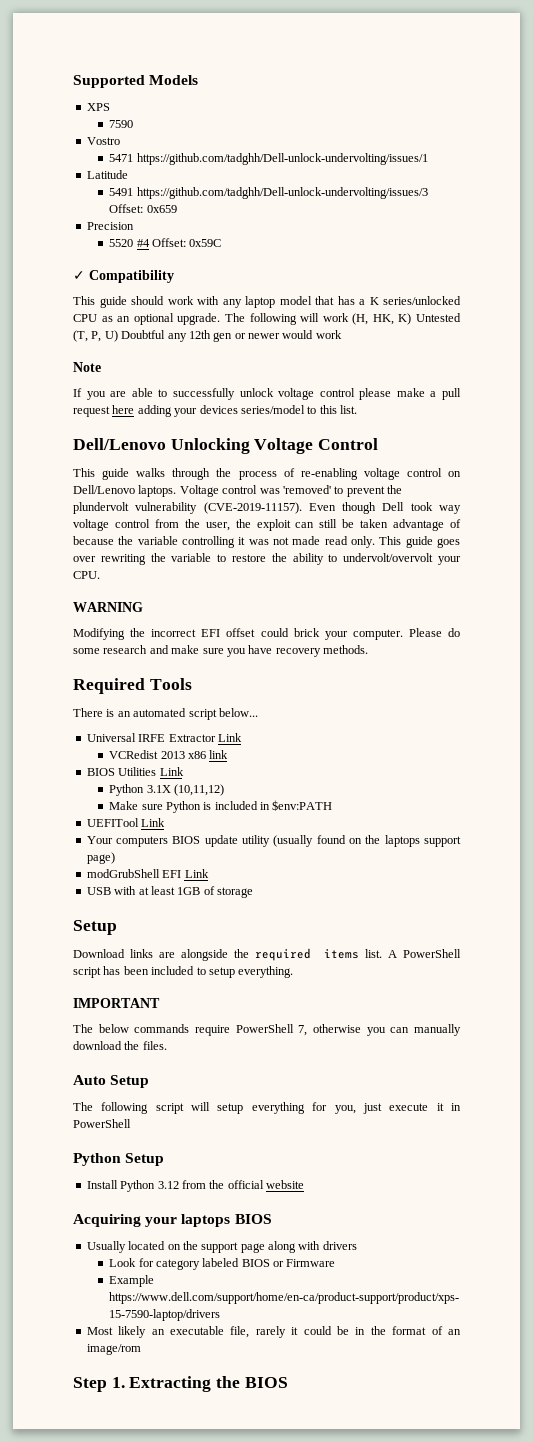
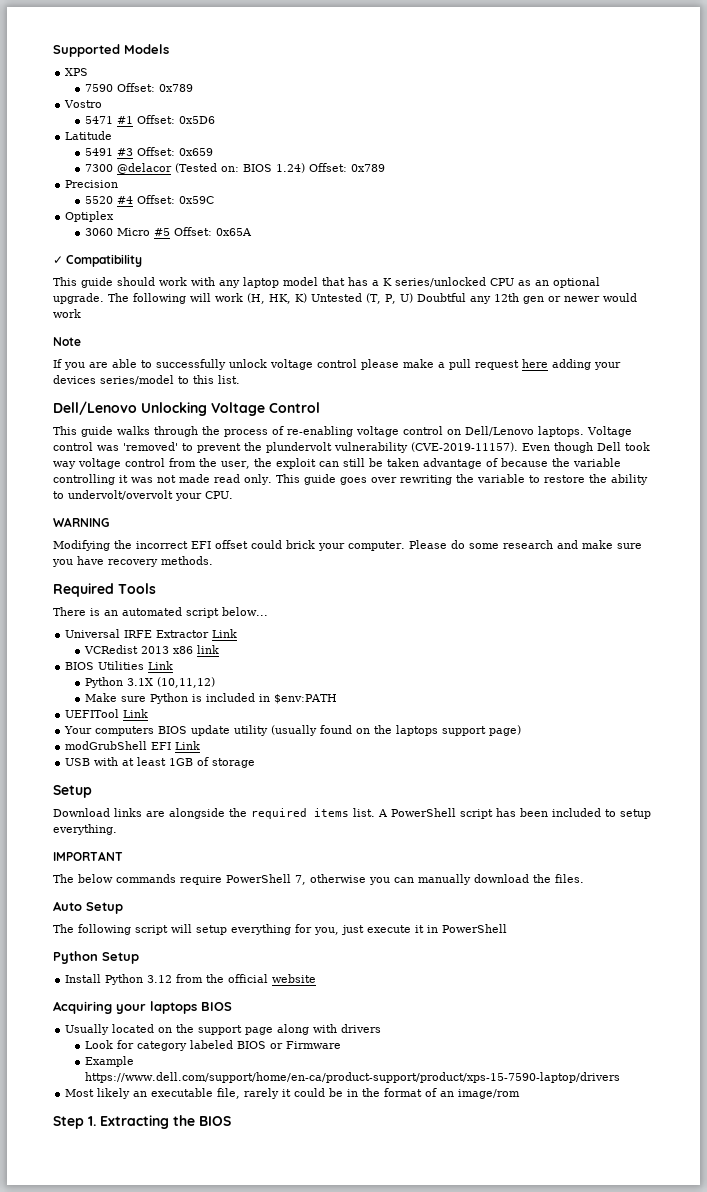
(134, 124) none -> [116,83,193,92] Offset: 0x789
[136,153,428,165] https://github.com/tadghh/Dell-unlock-undervolting/issues/1 -> [116,115,215,124] #1 Offset: 0x5D6
[136,187,428,199] https://github.com/tadghh/Dell-unlock-undervolting/issues/3 -> [116,148,133,156] #3
(177, 209) none -> [84,163,385,174] // 7300 @delacor (Tested on: BIOS 1.24) Offset: 0x789
(222, 243) none -> [65,211,115,222] [84,227,252,236] // Optiplex // 3060 Micro #5 Offset: 0x65A

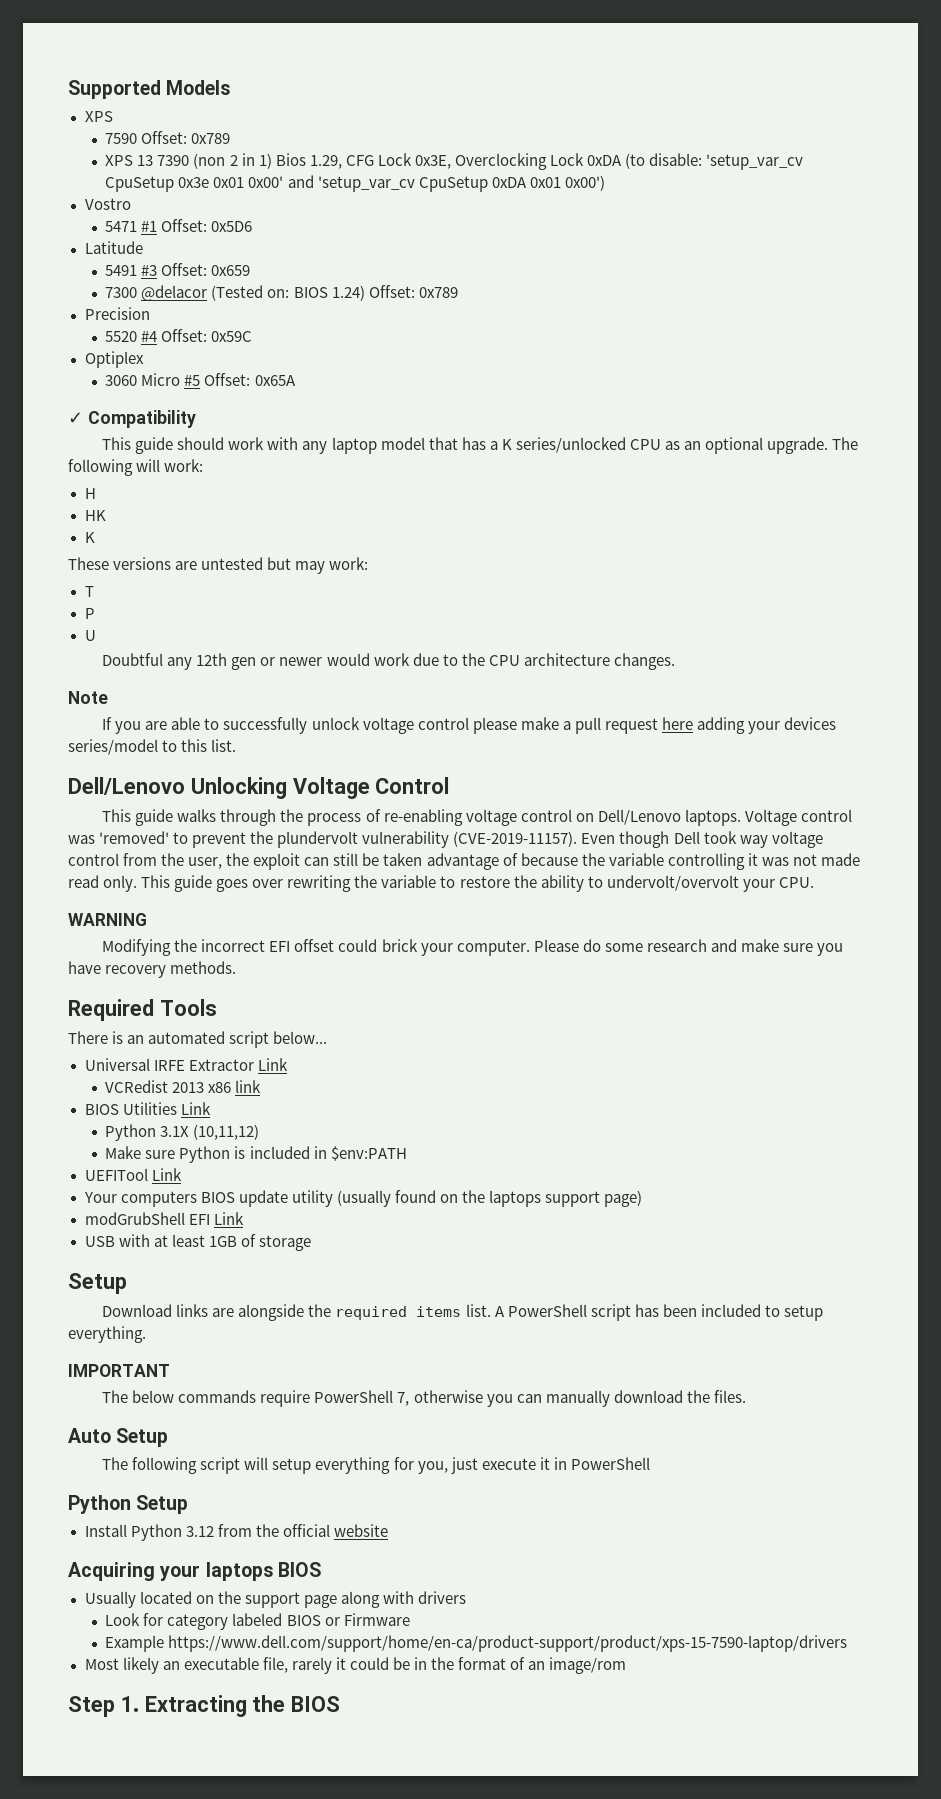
(193, 88) none -> [105,153,804,170] [105,175,605,192] // XPS 13 7390 (non 2 in 1) Bios 1.29, CFG Lock 0x3E, Overclocking Lock 0xDA (to disable: 'setup_var_cv CpuSetup 0x3e 0x01 0x00' and 'setup_var_cv CpuSetup 0xDA 0x01 0x00')
[215,293,413,304] work (H, HK, K) Untested (T, P, U) -> [164,459,204,472] [84,488,96,499] [84,510,106,521] [84,532,95,543] [68,557,369,574] [84,586,94,597] [84,608,95,619] [84,630,96,641] work: // H // HK // K // These versions are untested but may work: // T // P // U //
(81, 313) none -> [412,653,675,670] due to the CPU architecture changes.

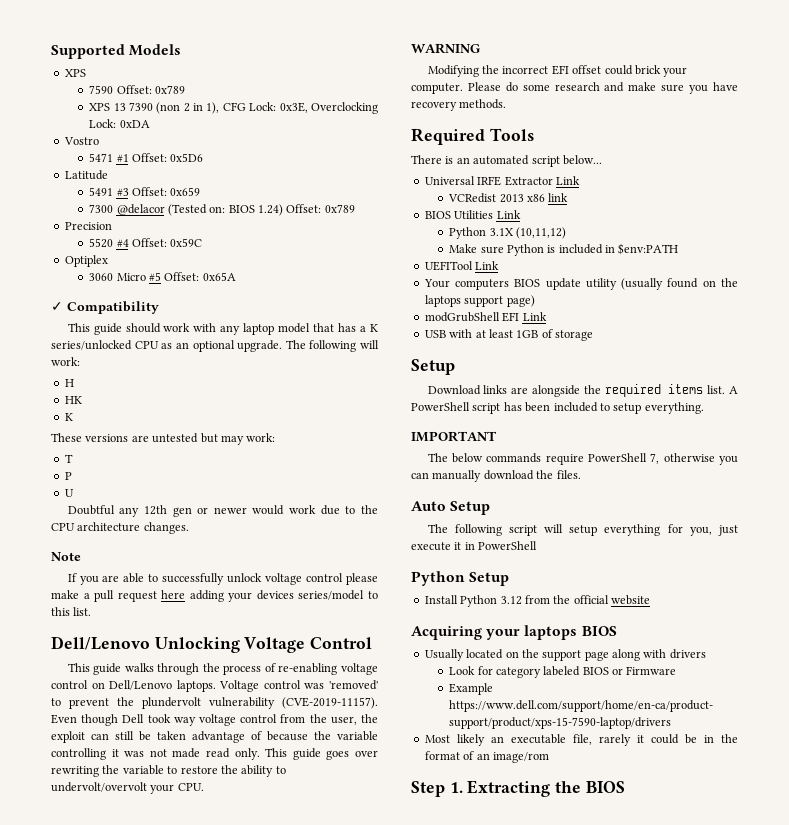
[258,153,412,169] 1) Bios 1.29, CFG Lock -> [206,102,277,114] 1), CFG Lock:
[549,153,804,170] [105,175,605,192] Lock 0xDA (to disable: 'setup_var_cv CpuSetup 0x3e 0x01 0x00' and 'setup_var_cv CpuSetup 0xDA 0x01 0x00') -> [89,119,150,128] Lock: 0xDA

